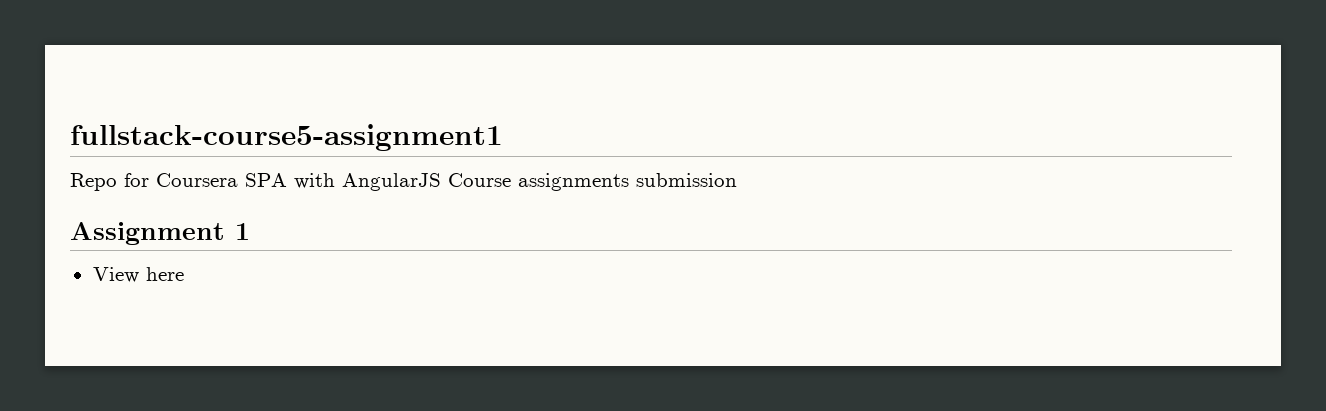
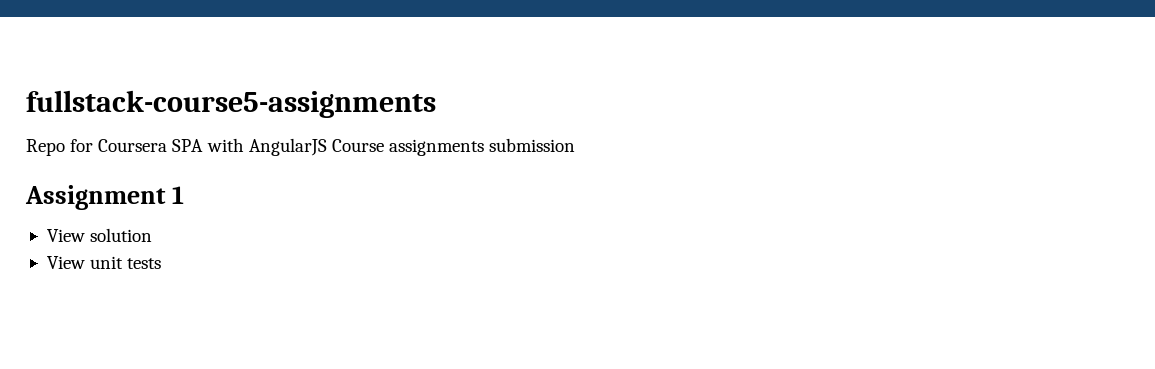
[70,124,503,151] fullstack-course5-assignment1 -> [26,90,436,118] fullstack-course5-assignments
[145,267,184,281] here -> [90,228,153,242] [46,256,162,269] solution // View unit tests

